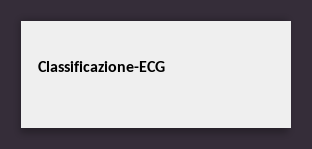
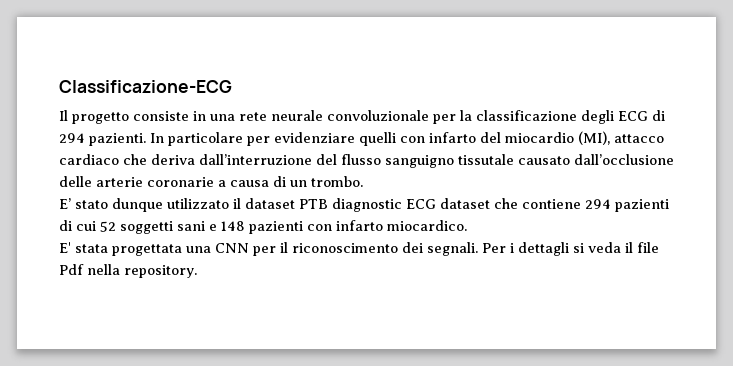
(165, 66) none -> [59,110,665,124] [59,131,664,146] [59,154,674,168] [59,176,363,187] [59,198,669,212] [59,220,467,234] [59,242,659,256] [59,264,197,278] // Il progetto consiste in una rete neurale convoluzionale per la classificazione degli ECG di 294 pazienti. In particolare per evidenziare quelli con infarto del miocardio (MI), attacco cardiaco che deriva dall’interruzione del flusso sanguigno tissutale causato dall’occlusione delle arterie coronarie a causa di un trombo. // E’ stato dunque utilizzato il dataset PTB diagnostic ECG dataset che contiene 294 pazienti di cui 52 soggetti sani e 148 pazienti con infarto miocardico. // E' stata progettata una CNN per il riconoscimento dei segnali. Per i dettagli si veda il file Pdf nella repository.

